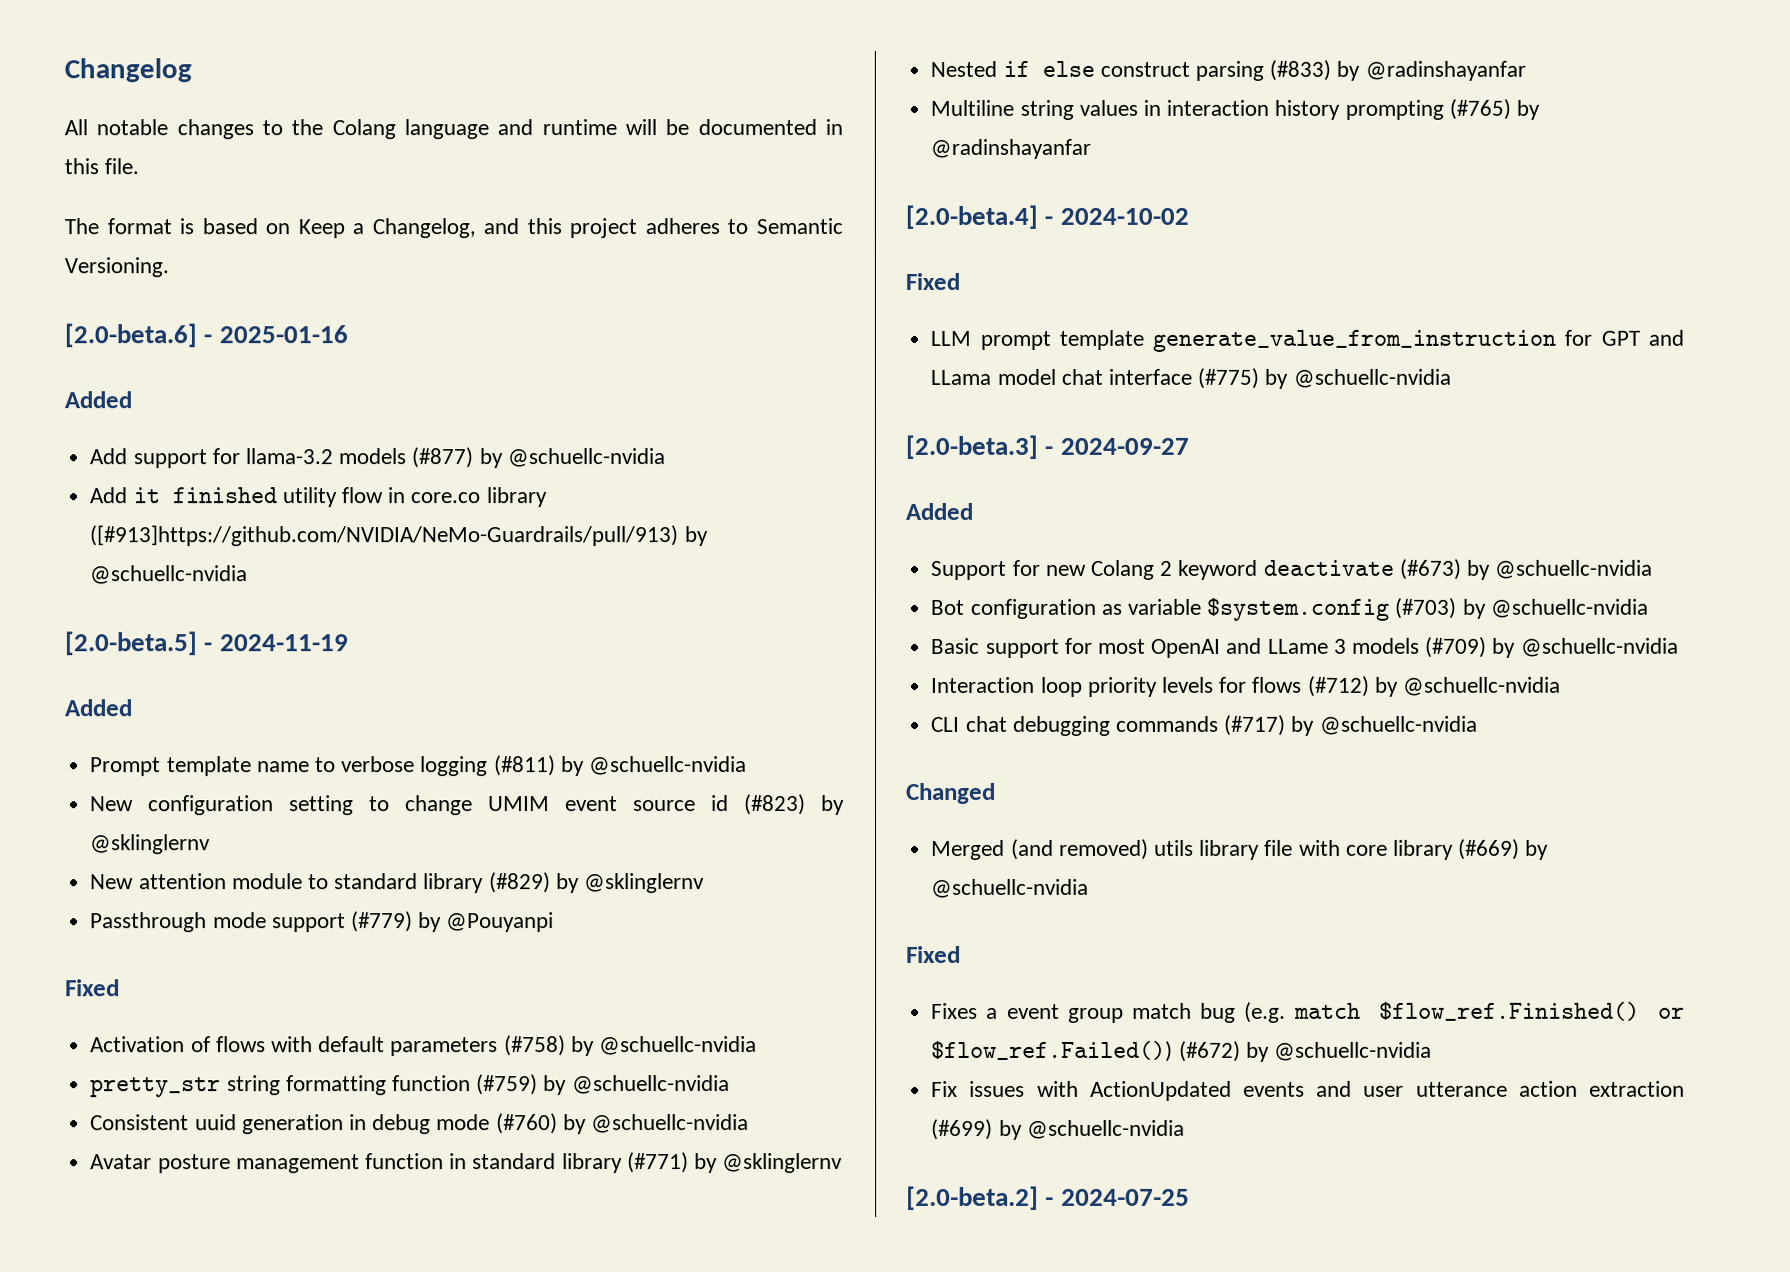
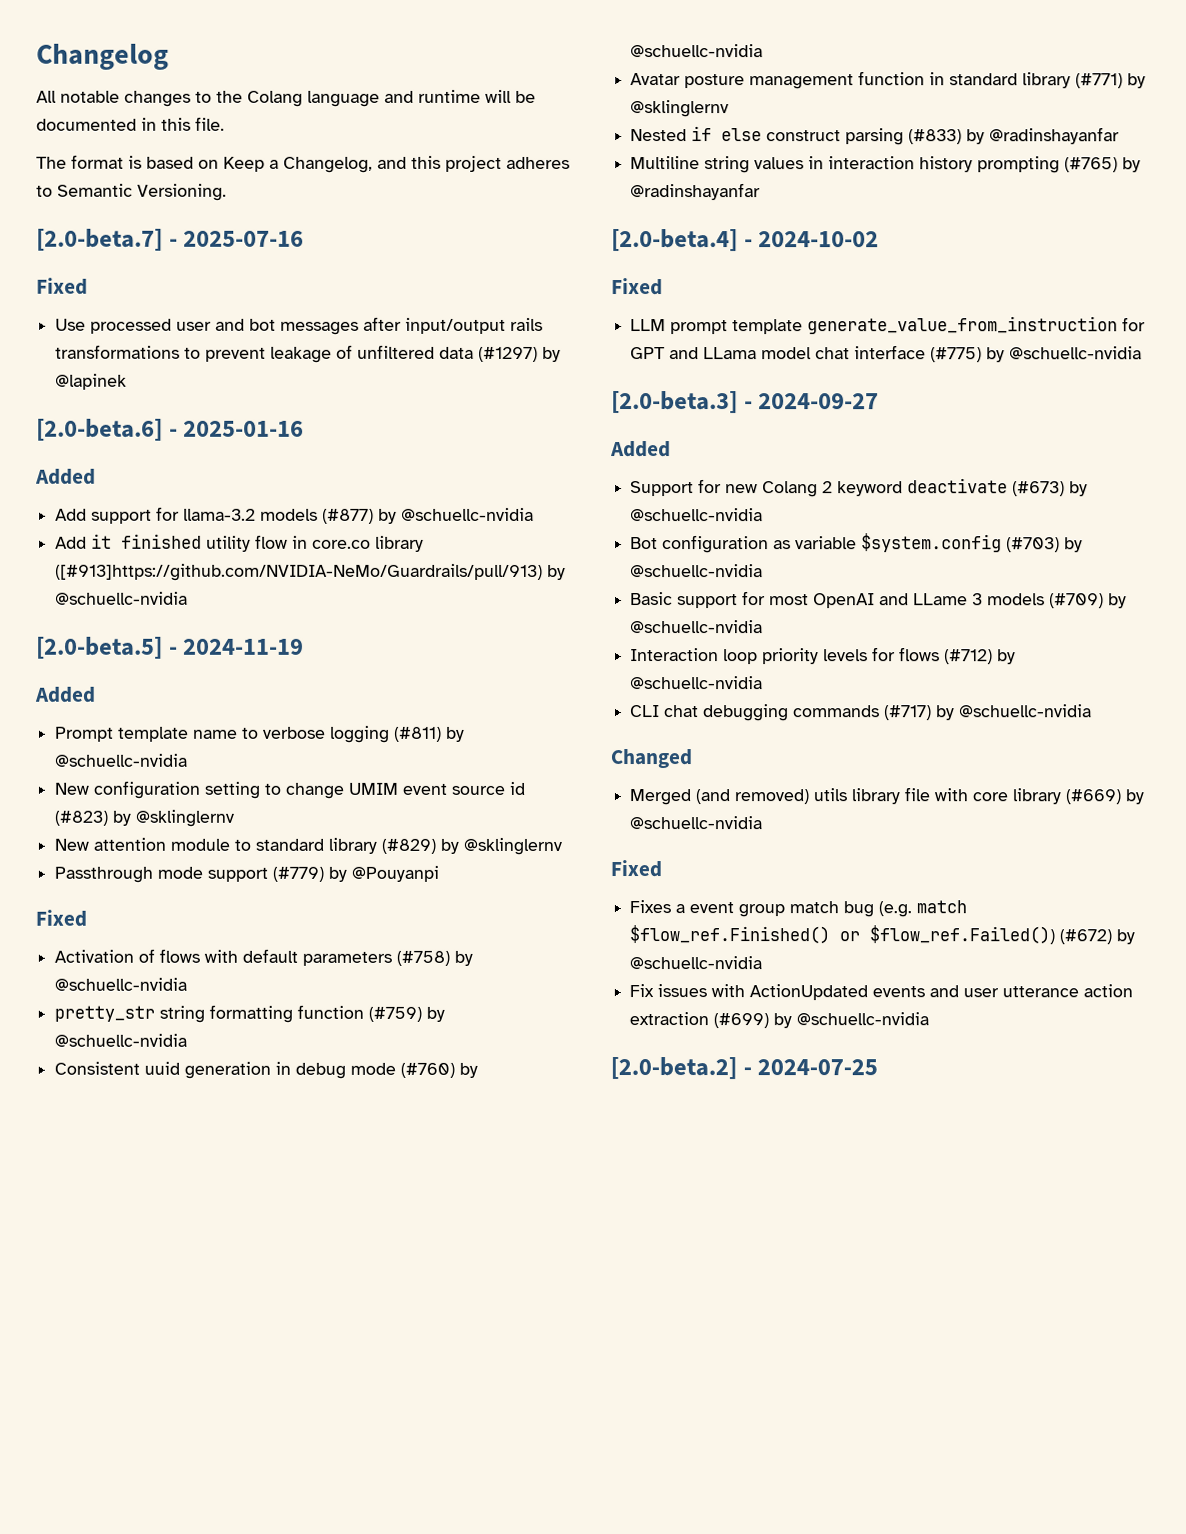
(169, 267) none -> [36,228,305,251] [36,277,88,295] [55,316,544,335] [55,344,562,363] [55,373,128,390] // [2.0-beta.7] - 2025-07-16 // Fixed // Use processed user and bot messages after input/output rails transformations to prevent leakage of unfiltered data (#1297) by @lapinek
[89,525,679,547] ([#913]https://github.com/NVIDIA/NeMo-Guardrails/pull/913) -> [55,563,544,581] ([#913]https://github.com/NVIDIA-NeMo/Guardrails/pull/913)

